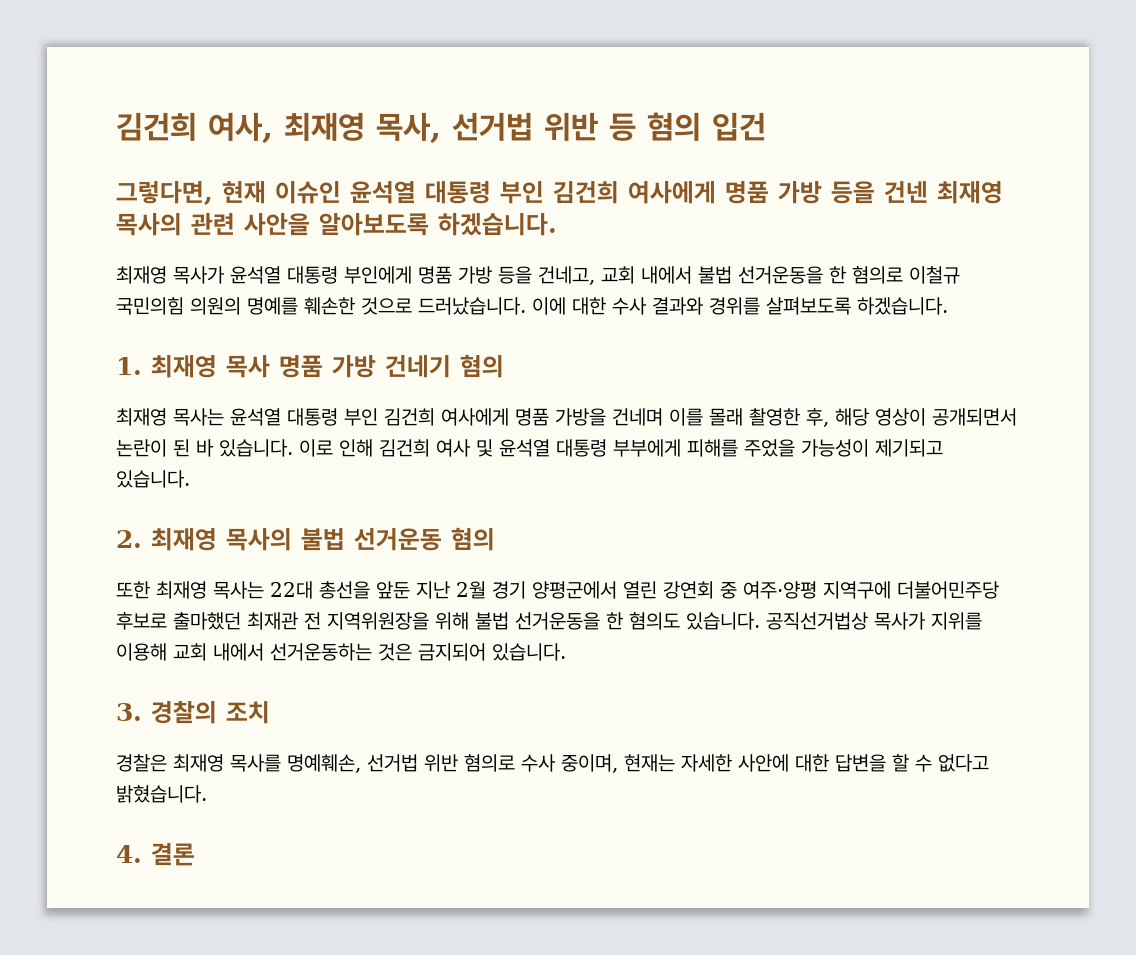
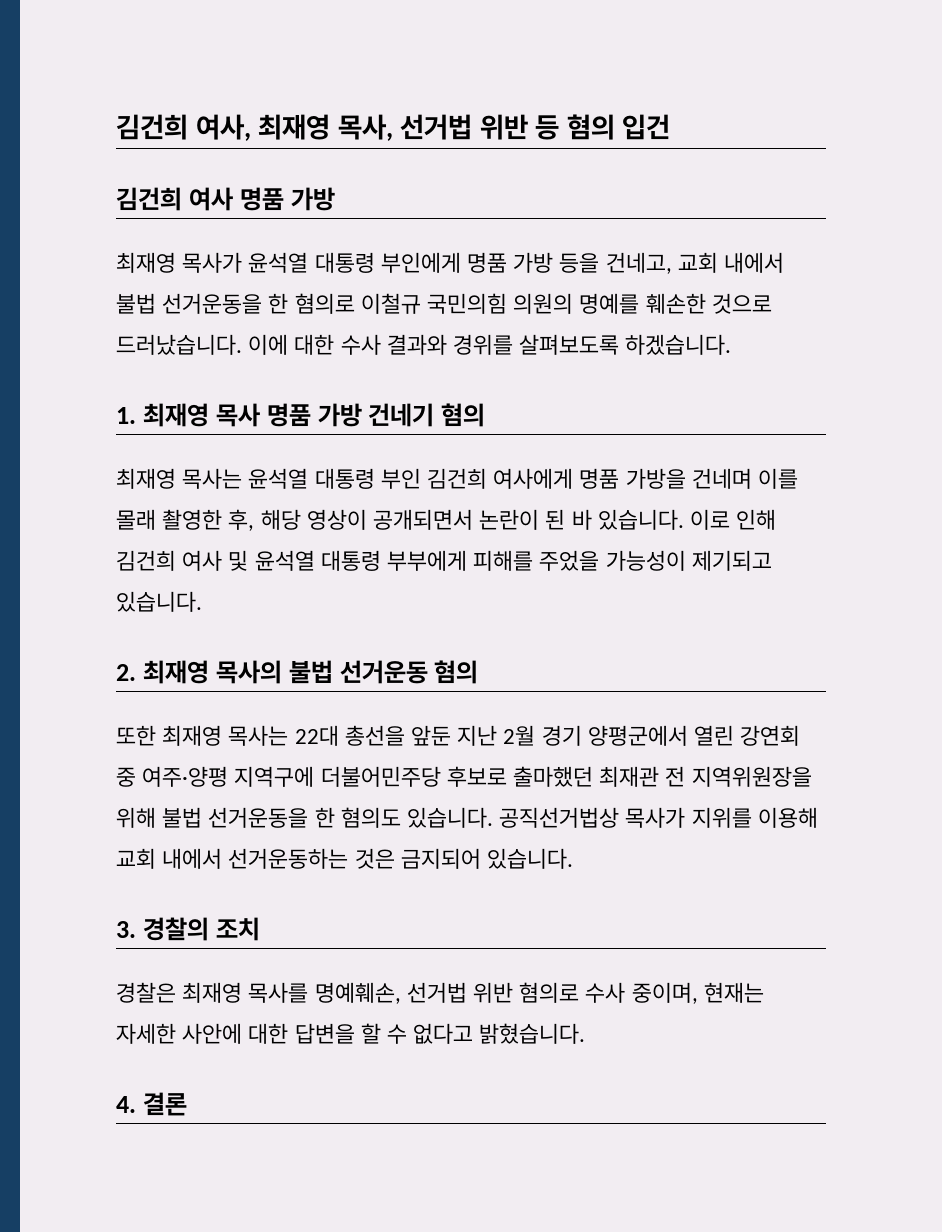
[116,181,1003,205] [116,213,557,236] 그렇다면, 현재 이슈인 윤석열 대통령 부인 김건희 여사에게 명품 가방 등을 건넨 최재영 목사의 관련 사안을 알아보도록 하겠습니다. -> [116,187,335,211] 김건희 여사 명품 가방

